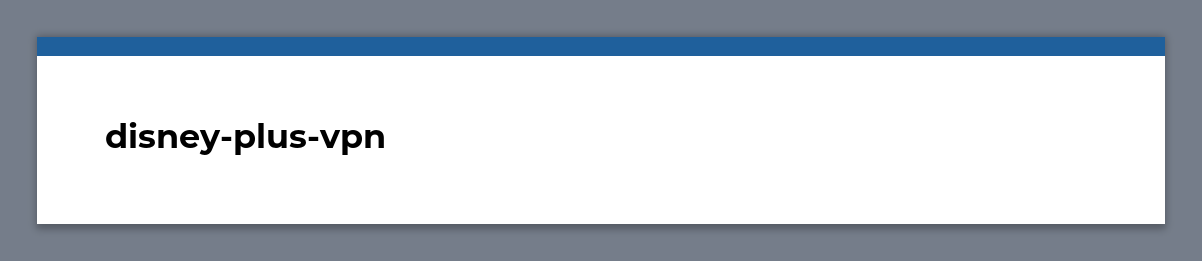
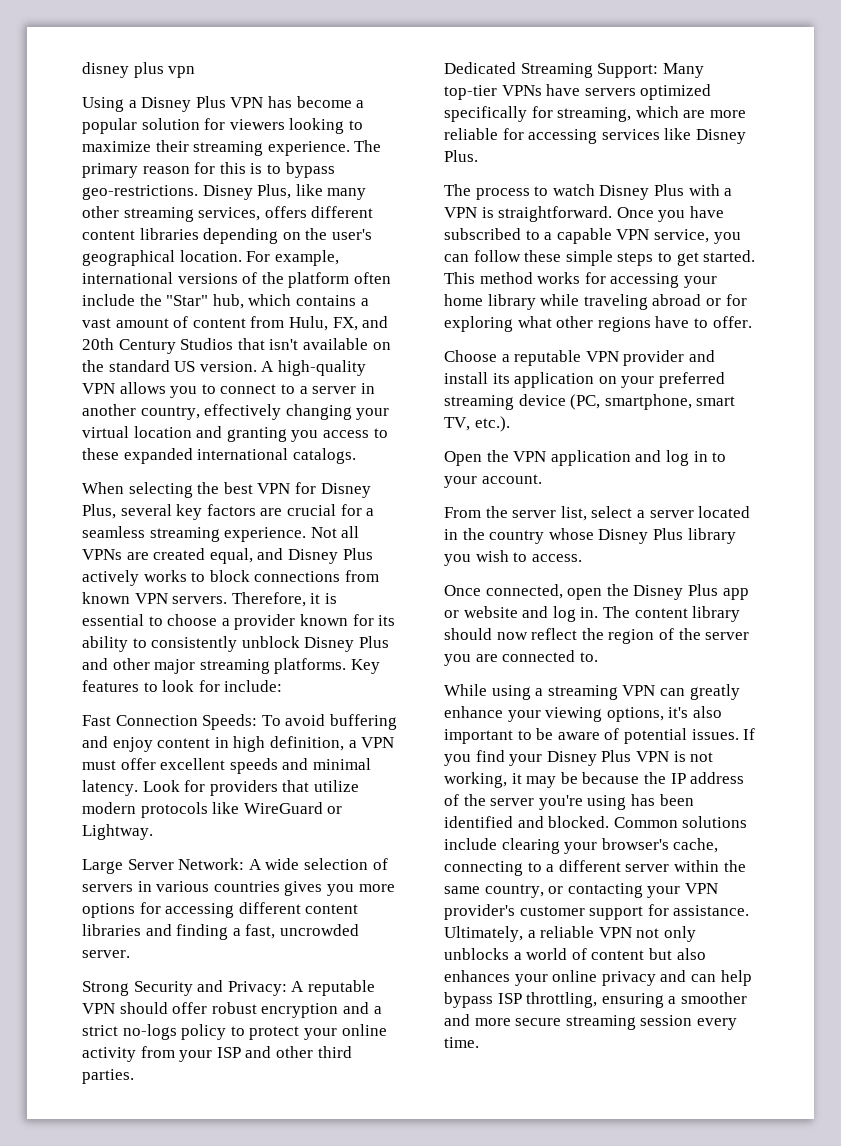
[105,122,386,155] disney-plus-vpn -> [82,62,196,78] [82,96,365,112] [82,118,363,134] [82,140,382,156] [82,162,335,178] [82,184,367,200] [82,206,374,222] [82,228,372,244] [82,250,339,266] [82,272,391,288] [82,294,369,309] [82,316,389,331] [82,338,391,354] [82,360,366,376] [82,382,375,398] [82,404,390,420] [82,426,388,442] [82,448,356,464] [82,482,371,498] [82,504,375,520] [82,526,360,542] [82,548,373,564] [82,570,379,586] [82,592,337,607] [82,614,396,630] [82,636,389,652] [82,658,380,674] [82,680,283,692] [82,714,397,730] [82,736,395,752] [82,758,371,774] [82,780,359,796] [82,802,343,818] [82,824,153,840] [82,858,388,874] [82,881,395,896] [82,902,359,918] [82,924,359,940] [82,950,130,958] [82,980,375,996] [82,1002,382,1018] [82,1024,387,1040] [82,1046,352,1062] [82,1069,134,1084] [444,62,704,78] [444,84,712,100] [444,106,746,122] [444,128,746,144] [444,150,478,162] [444,184,733,200] [444,206,724,222] [444,228,741,244] [444,250,756,266] [444,272,717,288] [444,294,747,310] [444,316,752,332] [444,350,715,366] [444,372,725,388] [444,394,736,410] [444,416,510,432] [444,450,727,466] [444,474,542,488] [444,506,751,521] [444,528,736,544] [444,550,582,566] [444,584,749,600] [444,606,741,622] [444,628,750,644] [444,650,598,666] [444,684,740,700] [444,706,722,722] [444,728,756,744] [444,750,714,766] [444,772,745,788] [444,794,694,810] [444,816,748,828] [444,838,719,854] [444,860,746,876] [444,883,718,898] [444,904,750,920] [444,926,696,942] [444,948,706,960] [444,970,752,986] [444,992,747,1008] [444,1014,737,1030] [444,1037,479,1048] disney plus vpn // Using a Disney Plus VPN has become a popular solution for viewers looking to maximize their streaming experience. The primary reason for this is to bypass geo-restrictions. Disney Plus, like many other streaming services, offers different content libraries depending on the user's geographical location. For example, international versions of the platform often include the "Star" hub, which contains a vast amount of content from Hulu, FX, and 20th Century Studios that isn't available on the standard US version. A high-quality VPN allows you to connect to a server in another country, effectively changing your virtual location and granting you access to these expanded international catalogs. // When selecting the best VPN for Disney Plus, several key factors are crucial for a seamless streaming experience. Not all VPNs are created equal, and Disney Plus actively works to block connections from known VPN servers. Therefore, it is essential to choose a provider known for its ability to consistently unblock Disney Plus and other major streaming platforms. Key features to look for include: // Fast Connection Speeds: To avoid buffering and enjoy content in high definition, a VPN must offer excellent speeds and minimal latency. Look for providers that utilize modern protocols like WireGuard or Lightway. // Large Server Network: A wide selection of servers in various countries gives you more options for accessing different content libraries and finding a fast, uncrowded server. // Strong Security and Privacy: A reputable VPN should offer robust encryption and a strict no-logs policy to protect your online activity from your ISP and other third parties. // Dedicated Streaming Support: Many top-tier VPNs have servers optimized specifically for streaming, which are more reliable for accessing services like Disney Plus. // The process to watch Disney Plus with a VPN is straightforward. Once you have subscribed to a capable VPN service, you can follow these simple steps to get started. This method works for accessing your home library while traveling abroad or for exploring what other regions have to offer. // Choose a reputable VPN provider and install its application on your preferred streaming device (PC, smartphone, smart TV, etc.). // Open the VPN application and log in to your account. // From the server list, select a server located in the country whose Disney Plus library you wish to access. // Once connected, open the Disney Plus app or website and log in. The content library should now reflect the region of the server you are connected to. // While using a streaming VPN can greatly enhance your viewing options, it's also important to be aware of potential issues. If you find your Disney Plus VPN is not working, it may be because the IP address of the server you're using has been identified and blocked. Common solutions include clearing your browser's cache, connecting to a different server within the same country, or contacting your VPN provider's customer support for assistance. Ultimately, a reliable VPN not only unblocks a world of content but also enhances your online privacy and can help bypass ISP throttling, ensuring a smoother and more secure streaming session every time.

